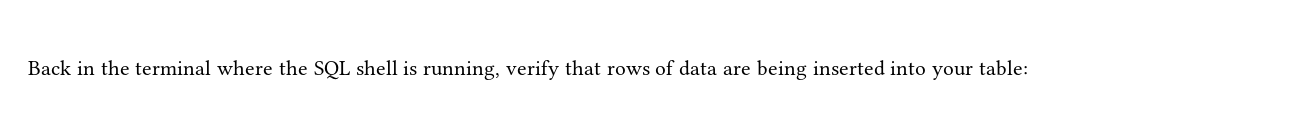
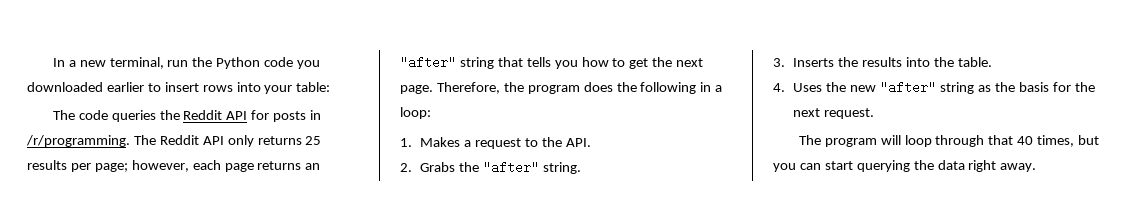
[28,60,1029,80] Back in the terminal where the SQL shell is running, verify that rows of data are being inserted into your table: -> [52,57,321,69] [27,82,331,94] [52,110,322,122] [26,135,322,147] [27,160,321,172] [400,56,704,69] [400,82,723,94] [400,107,431,119] [400,137,592,149] [400,161,582,174] [773,57,993,67] [773,81,1095,94] [793,108,875,119] [798,135,1100,147] [773,160,1037,172] In a new terminal, run the Python code you downloaded earlier to insert rows into your table: // The code queries the Reddit API for posts in /r/programming. The Reddit API only returns 25 results per page; however, each page returns an "after" string that tells you how to get the next page. Therefore, the program does the following in a loop: // 1. Makes a request to the API. // 2. Grabs the "after" string. // 3. Inserts the results into the table. // 4. Uses the new "after" string as the basis for the next request. // The program will loop through that 40 times, but you can start querying the data right away.

